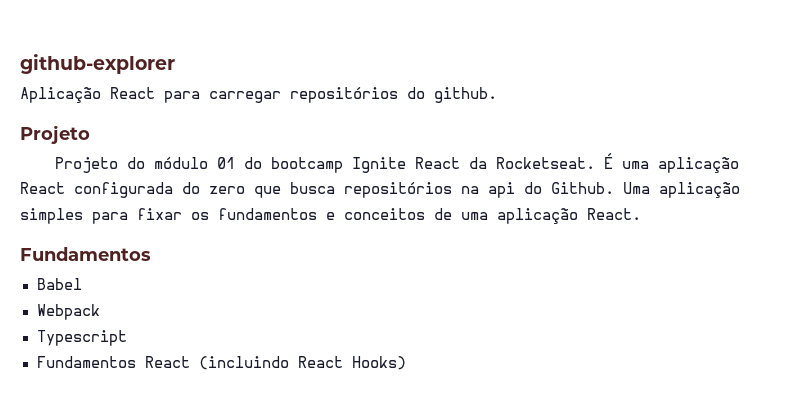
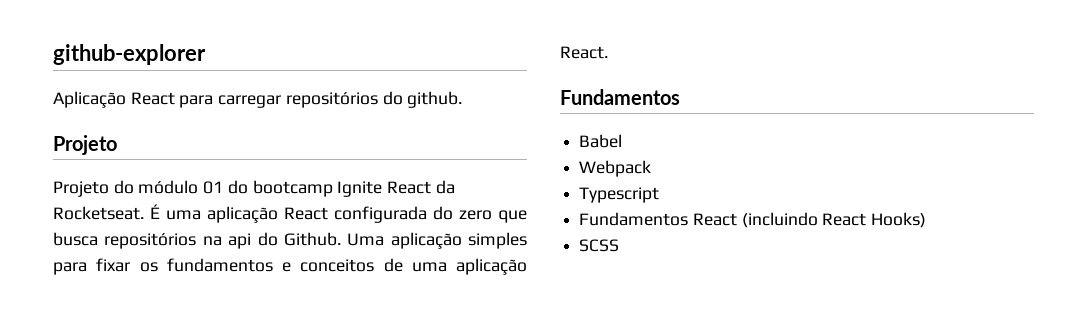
(406, 363) none -> [579,239,620,252] // SCSS

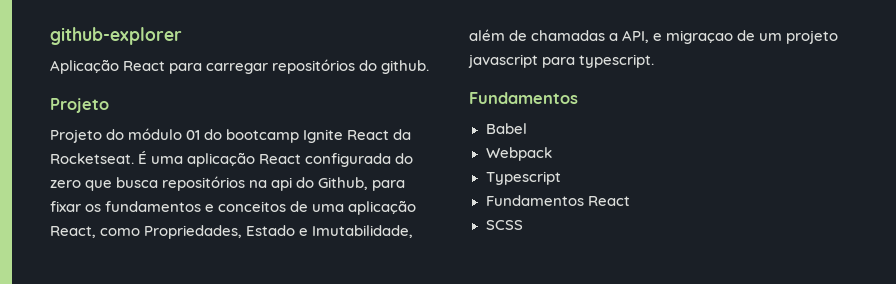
[283,232,527,249] Github. Uma aplicação simples -> [318,177,369,190] Github,
[560,46,608,59] React. -> [50,225,414,239] [469,29,839,44] [468,54,655,68] React, como Propriedades, Estado e Imutabilidade, além de chamadas a API, e migraçao de um projeto javascript para typescript.
[741,212,927,228] (incluindo React Hooks) -> (630, 201) none

